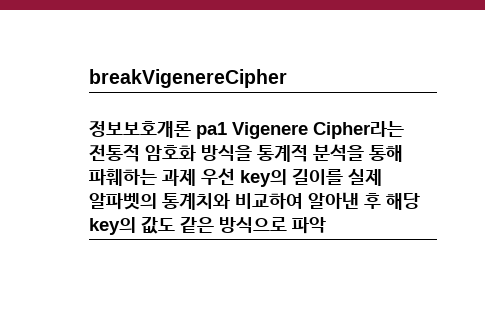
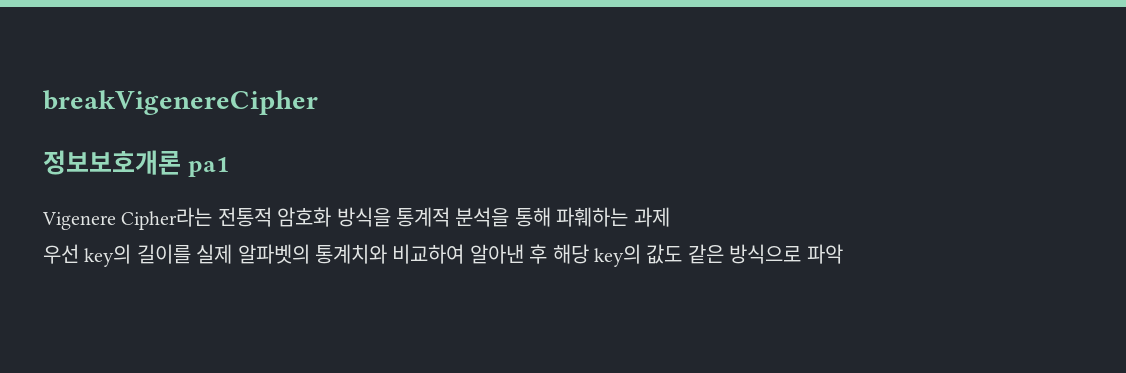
(227, 130) none -> (229, 167) //
(196, 177) none -> (670, 217) //

